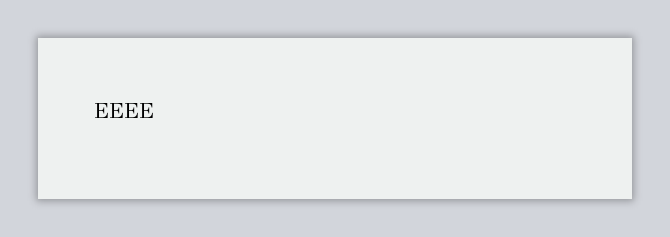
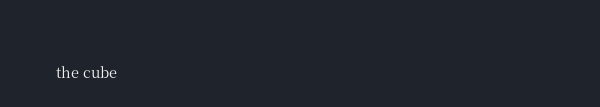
[94,103,154,118] EEEE -> [56,66,117,78] the cube

